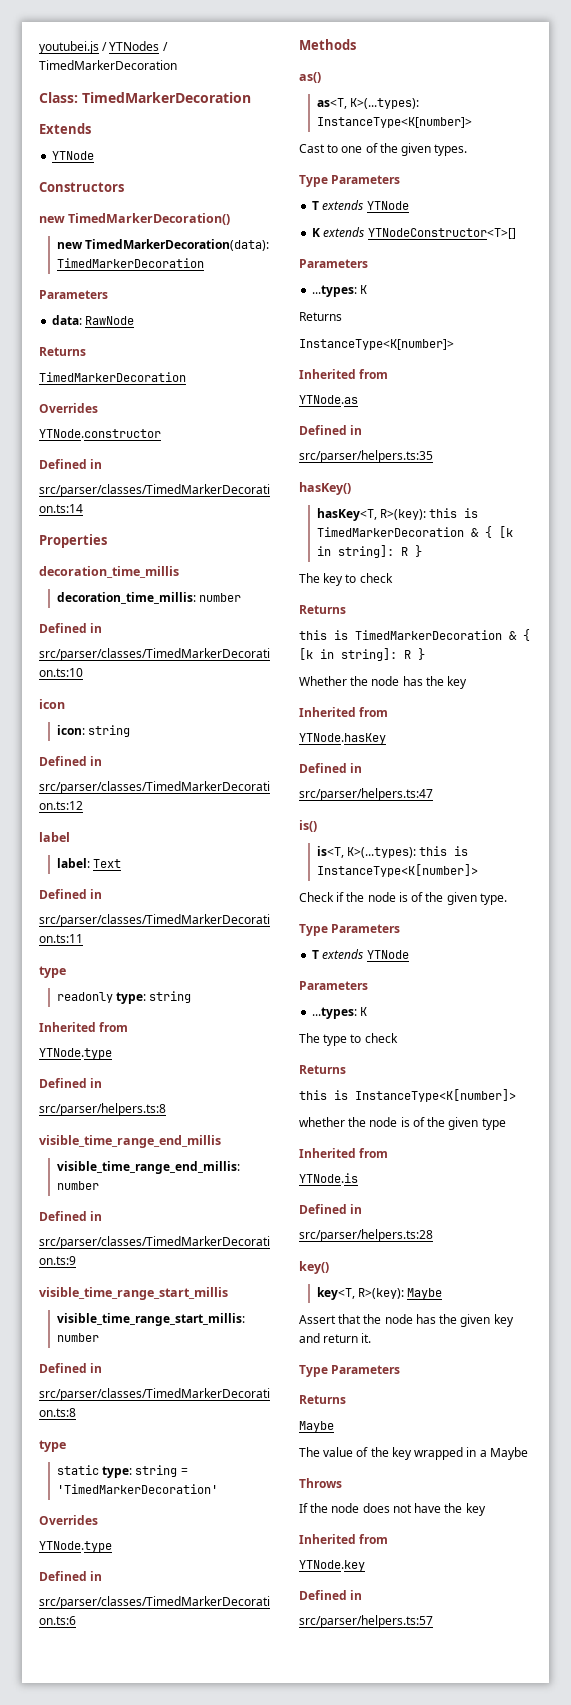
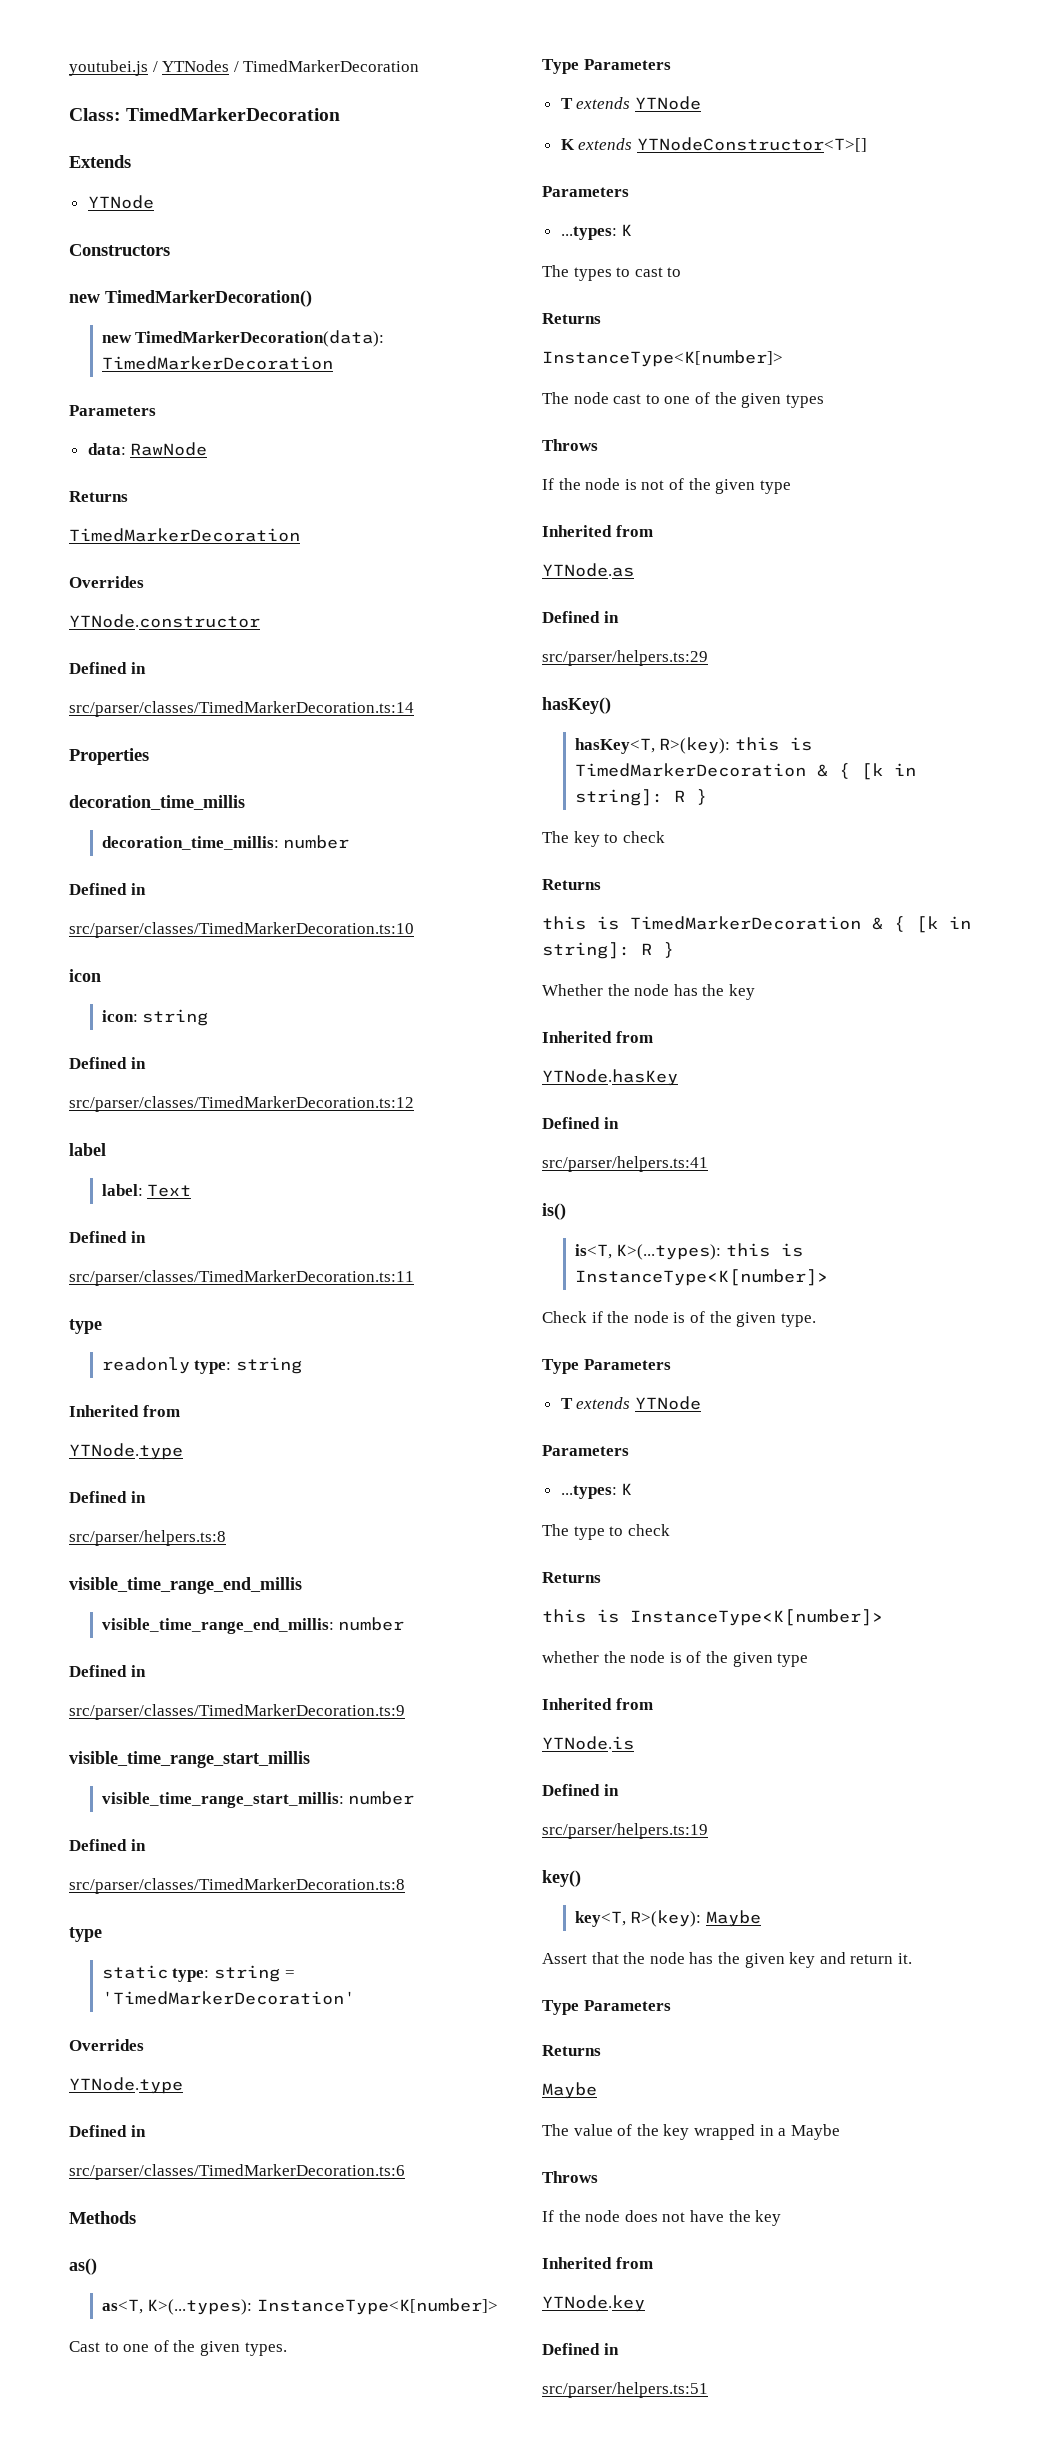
[299,312,342,321] [299,339,454,350] Returns // InstanceType<K[number]> -> [542,265,682,281] [542,313,601,324] [542,350,783,367] [542,392,824,408] [542,439,598,451] [542,478,791,494] The types to cast to // Returns // InstanceType<K[number]> // The node cast to one of the given types // Throws // If the node is not of the given type
[299,450,433,463] src/parser/helpers.ts:35 -> [542,650,708,666] src/parser/helpers.ts:29
[299,788,433,801] src/parser/helpers.ts:47 -> [542,1156,708,1172] src/parser/helpers.ts:41
[299,1229,433,1242] src/parser/helpers.ts:28 -> [542,1823,708,1839] src/parser/helpers.ts:19
[299,1615,433,1628] src/parser/helpers.ts:57 -> [542,2382,708,2398] src/parser/helpers.ts:51

